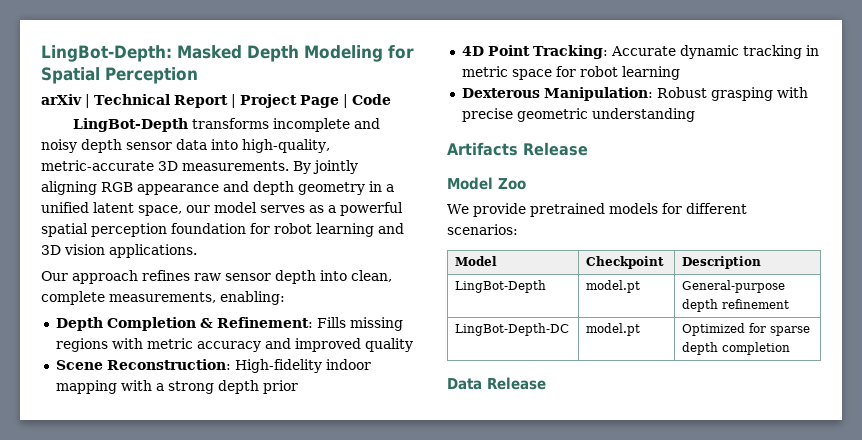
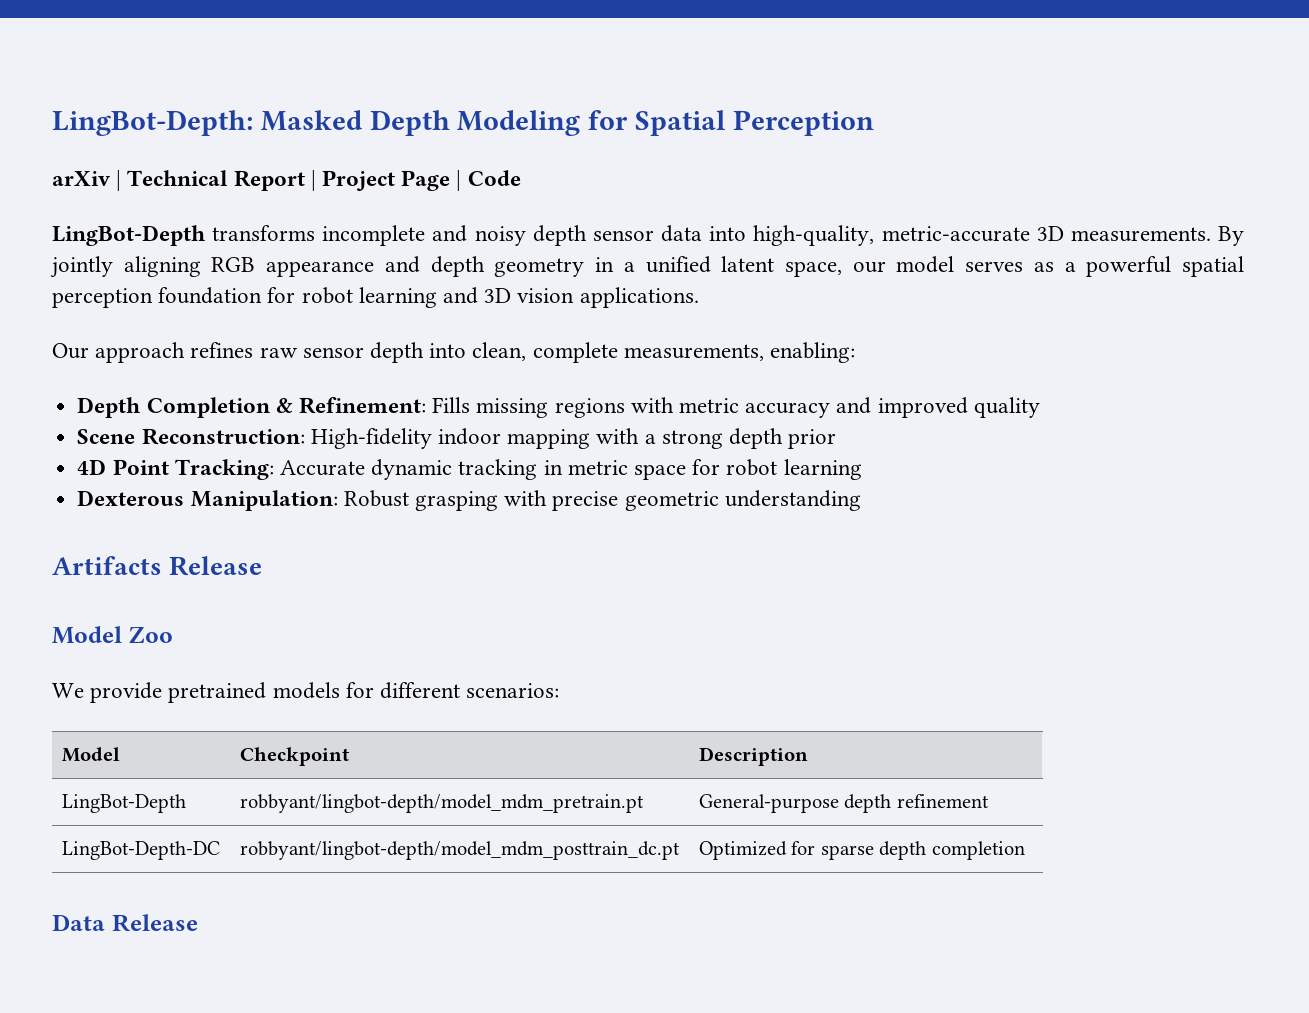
[586,280,641,293] model.pt -> [239,794,644,813] robbyant/lingbot-depth/model_mdm_pretrain.pt
[586,323,641,336] model.pt -> [239,841,680,860] robbyant/lingbot-depth/model_mdm_posttrain_dc.pt

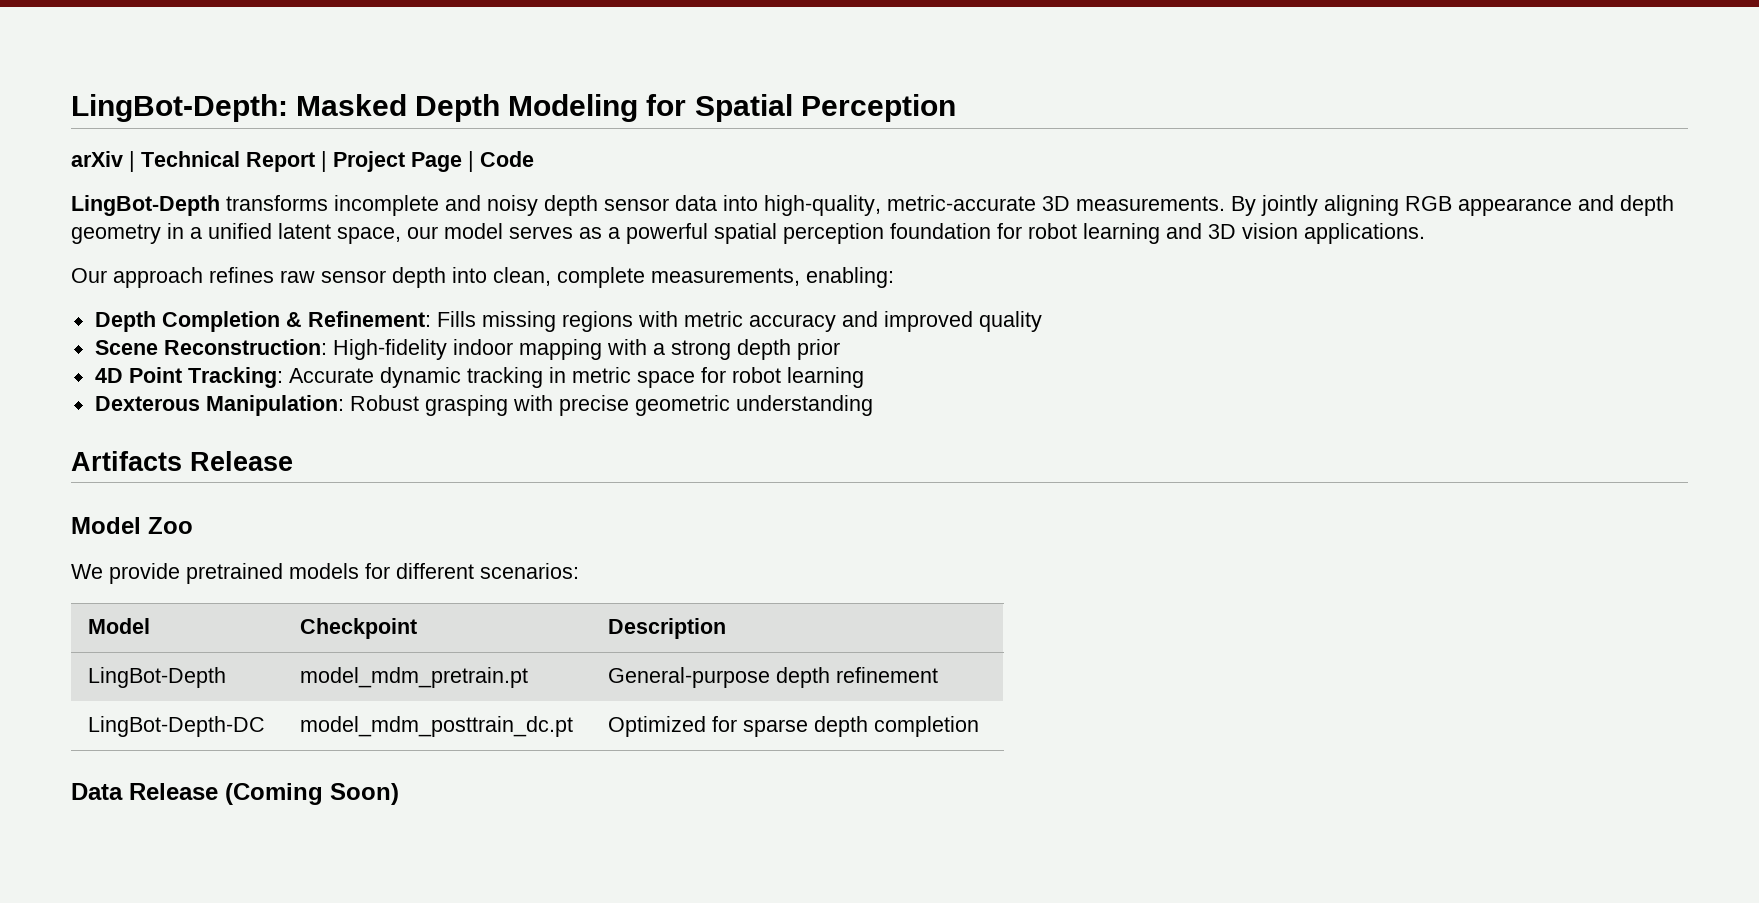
[239,794,644,813] robbyant/lingbot-depth/model_mdm_pretrain.pt -> [300,667,529,688] model_mdm_pretrain.pt
[239,841,680,860] robbyant/lingbot-depth/model_mdm_posttrain_dc.pt -> [300,716,574,737] model_mdm_posttrain_dc.pt
(198, 923) none -> [225,783,399,805] (Coming Soon)

